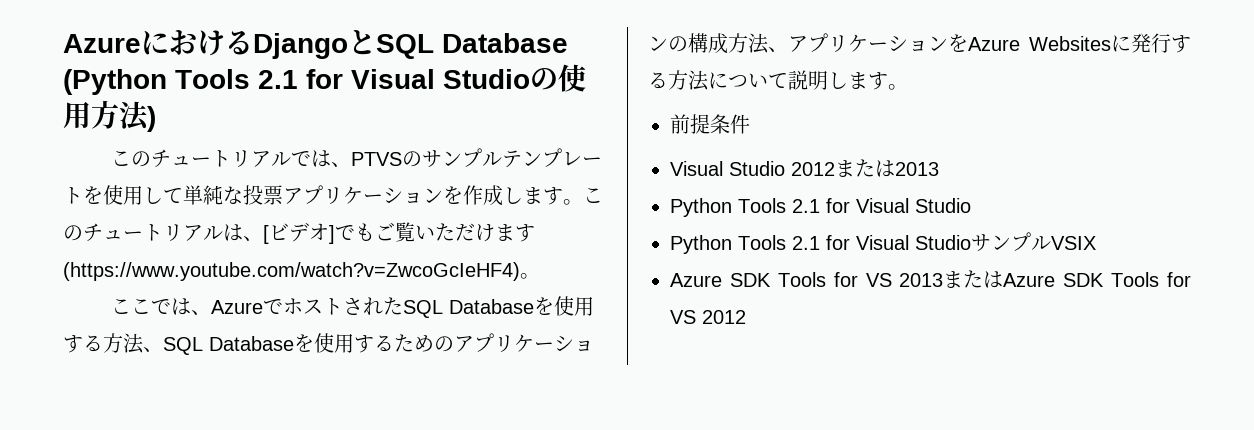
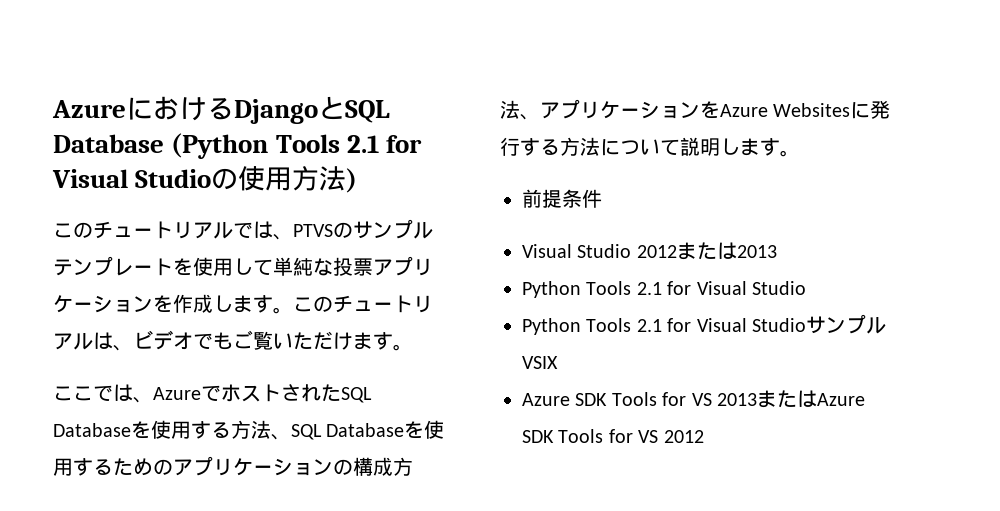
[263,222,335,244] [ビデオ] -> [133,330,193,350] ビデオ
[63,262,520,281] (https://www.youtube.com/watch?v=ZwcoGcIeHF4) -> (393, 341) none

